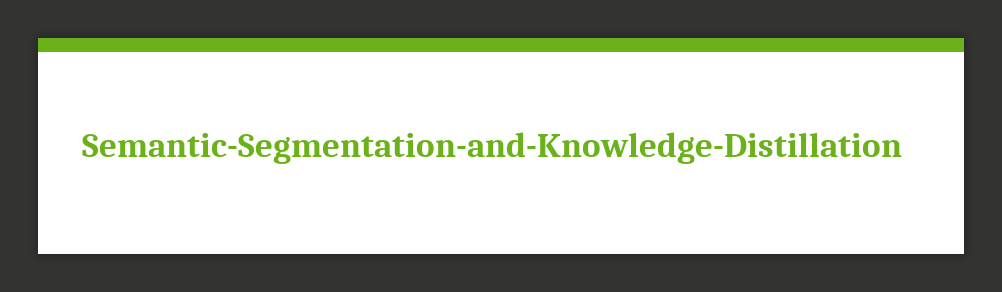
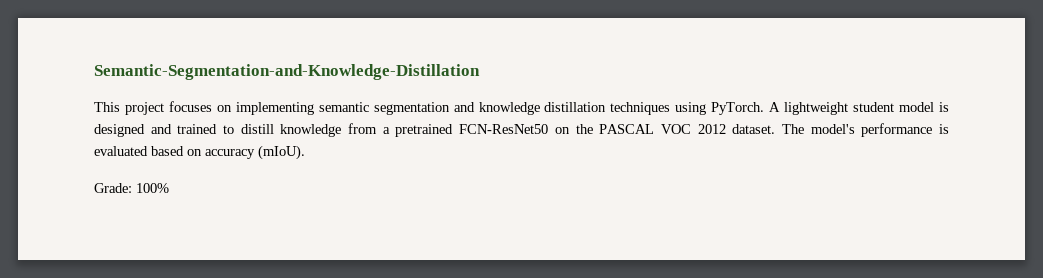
(902, 148) none -> [94,101,950,115] [94,123,950,137] [94,145,305,160] [94,183,169,193] // This project focuses on implementing semantic segmentation and knowledge distillation techniques using PyTorch. A lightweight student model is designed and trained to distill knowledge from a pretrained FCN-ResNet50 on the PASCAL VOC 2012 dataset. The model's performance is evaluated based on accuracy (mIoU). // Grade: 100%

